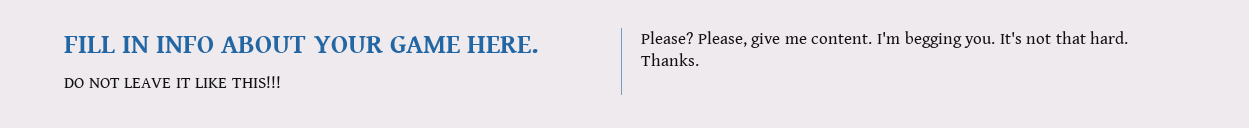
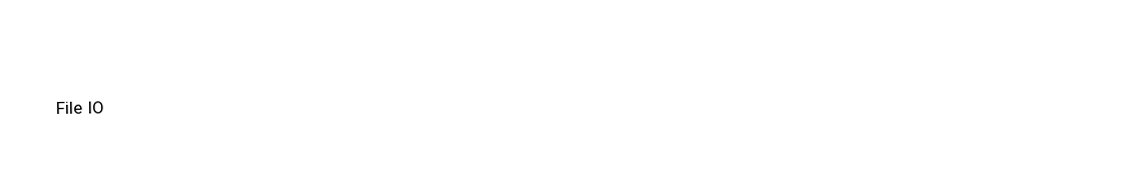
[64,36,539,53] [64,76,281,88] [641,31,1129,48] [641,53,699,66] FILL IN INFO ABOUT YOUR GAME HERE. // DO NOT LEAVE IT LIKE THIS!!! // Please? Please, give me content. I'm begging you. It's not that hard. Thanks. -> [56,101,105,114] File IO

